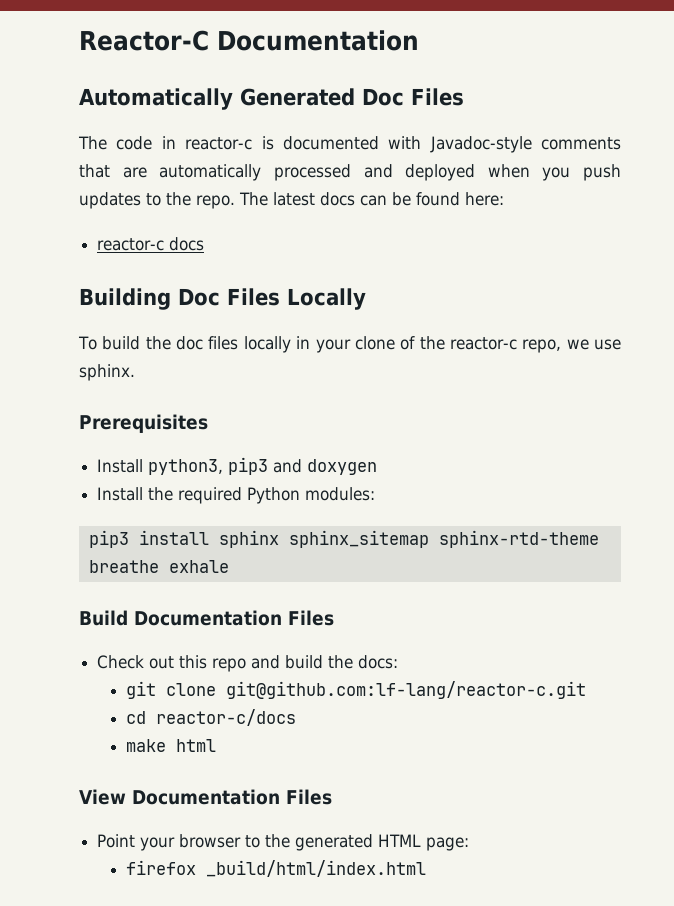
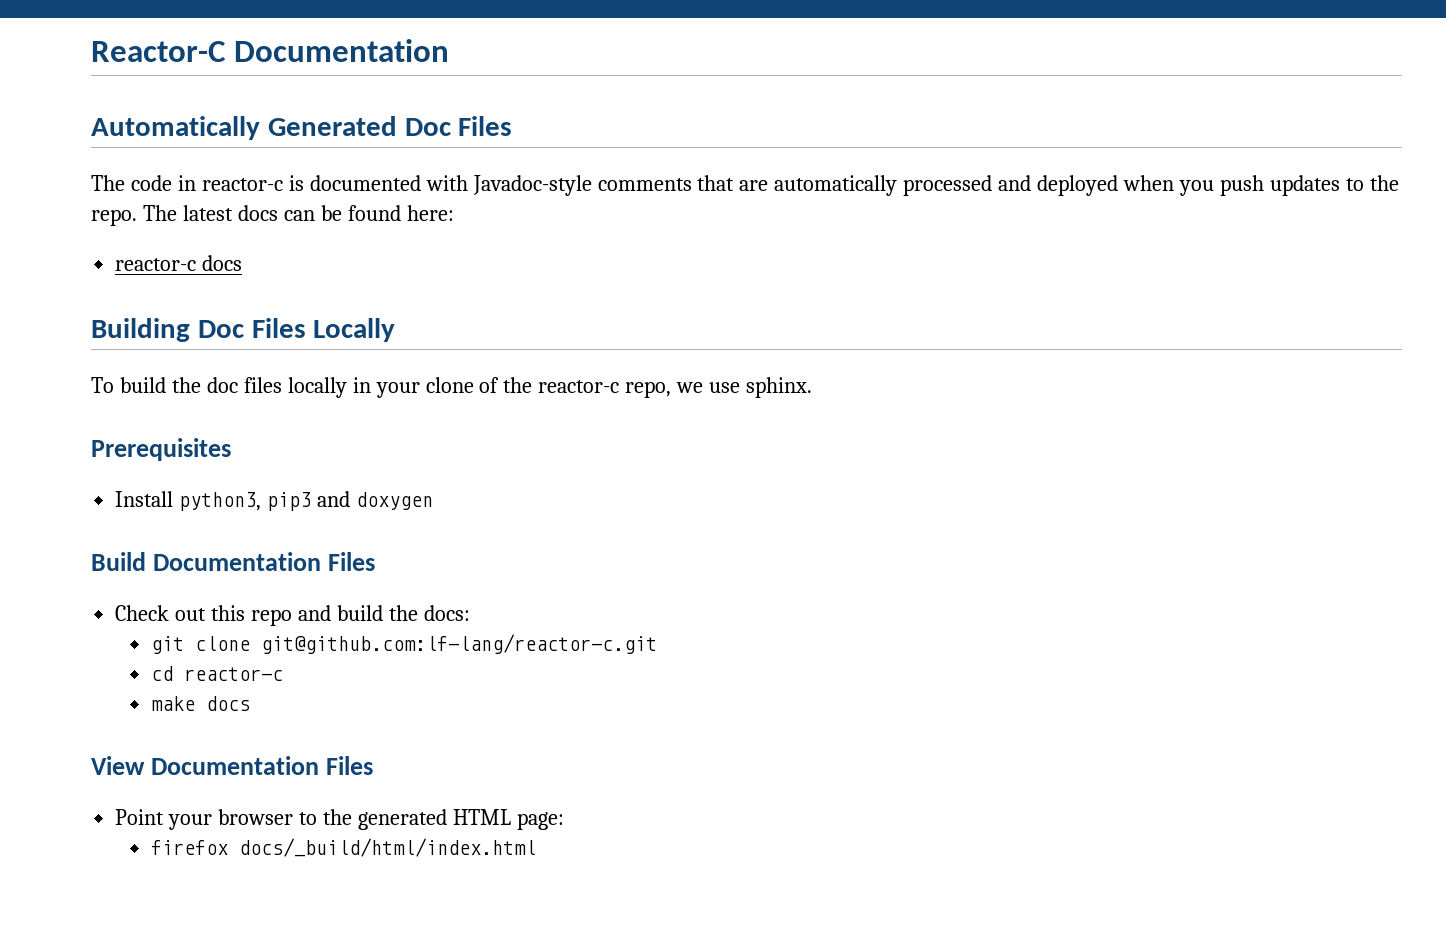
[97,487,376,504] [88,530,599,548] [88,560,229,573] // Install the required Python modules: // pip3 install sphinx sphinx_sitemap sphinx-rtd-theme breathe exhale -> (433, 501) none
[156,709,297,726] reactor-c/docs -> [184,667,284,681] reactor-c
[176,739,217,752] html -> [206,696,251,711] docs
[206,860,427,877] _build/html/index.html -> [239,838,537,857] docs/_build/html/index.html

